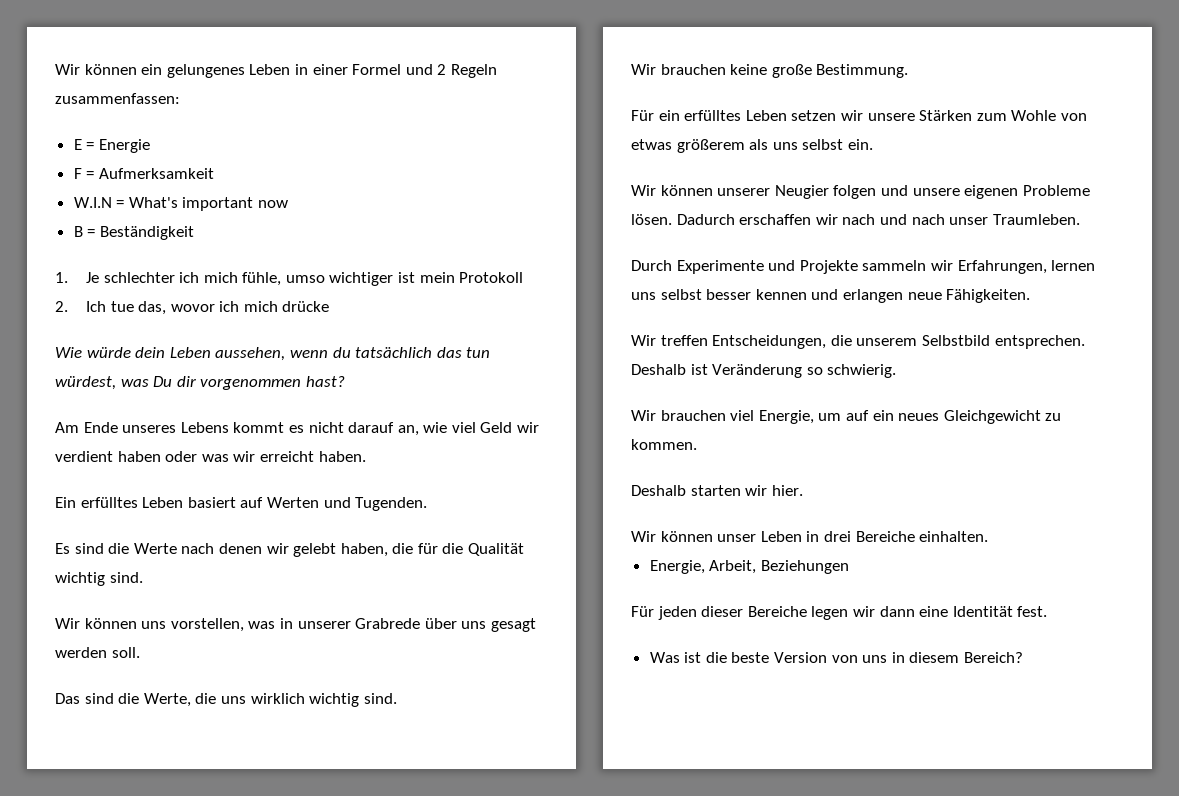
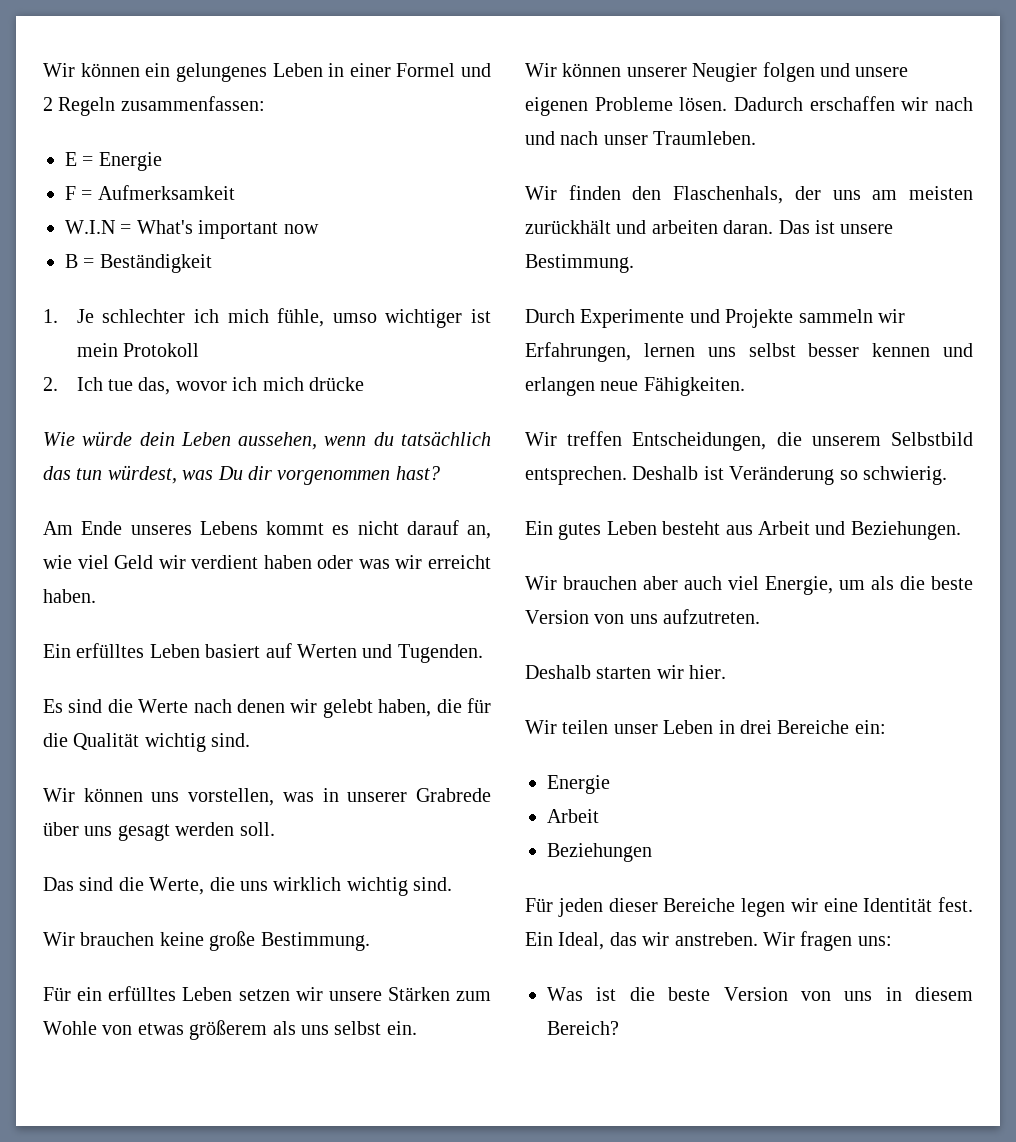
(1080, 219) none -> [525,185,973,204] [525,220,894,234] [525,254,634,273] // Wir finden den Flaschenhals, der uns am meisten zurückhält und arbeiten daran. Das ist unsere Bestimmung.
[631,410,726,421] // Wir brauchen -> [525,521,961,540] [525,576,722,590] // Ein gutes Leben besteht aus Arbeit und Beziehungen. // Wir brauchen aber auch
[845,410,1062,424] [631,439,697,450] auf ein neues Gleichgewicht zu kommen. -> [871,576,973,590] [525,609,761,624] als die beste Version von uns aufzutreten.
[660,531,713,542] können -> [562,720,609,734] teilen
[919,531,989,542] [649,560,757,574] einhalten. // Energie, Arbeit, -> [854,720,886,734] [547,775,610,794] [547,809,599,823] ein: // Energie // Arbeit //
[879,606,915,617] dann -> (818, 905) none
(1048, 611) none -> [525,931,892,951] Ein Ideal, das wir anstreben. Wir fragen uns:

